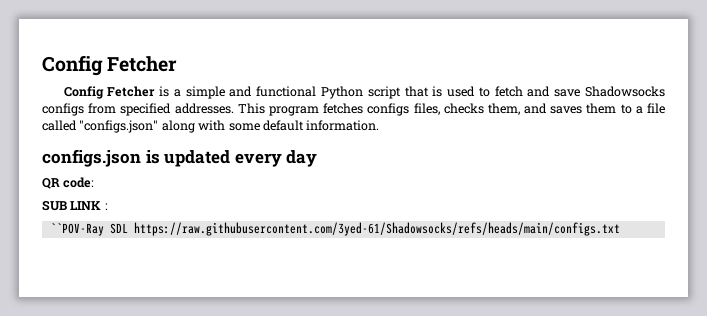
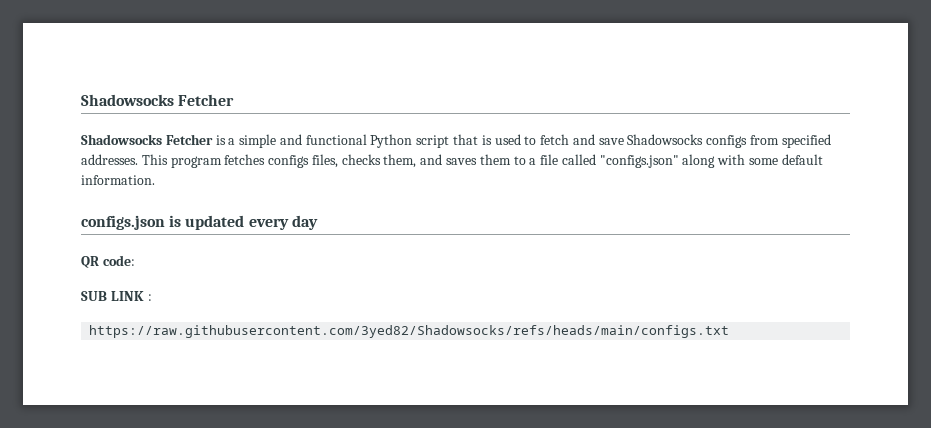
[42,55,103,76] Config -> [81,94,174,106] Shadowsocks
[63,86,104,99] Config -> [81,134,162,145] Shadowsocks
[49,222,620,236] ``POV-Ray SDL https://raw.githubusercontent.com/3yed-61/Shadowsocks/refs/heads/main/configs.txt -> [89,325,730,338] https://raw.githubusercontent.com/3yed82/Shadowsocks/refs/heads/main/configs.txt

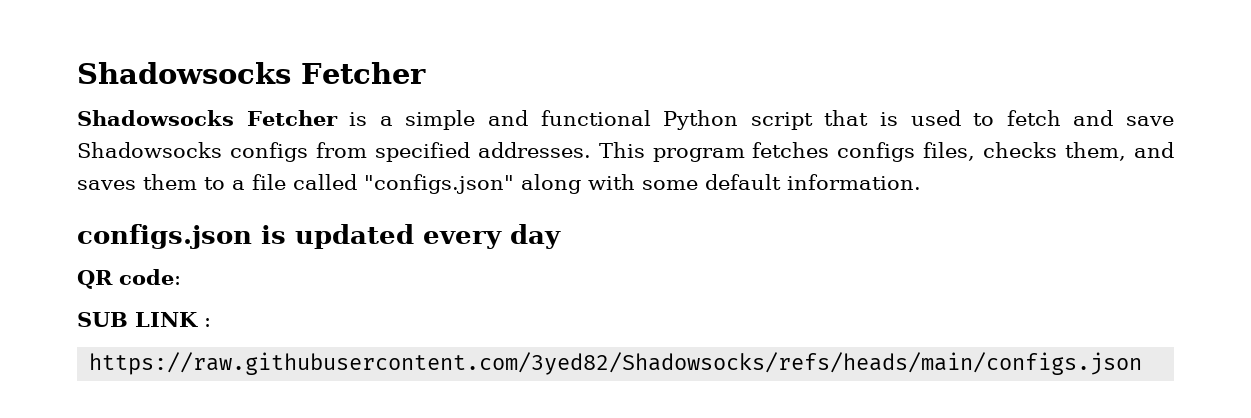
[89,325,730,338] https://raw.githubusercontent.com/3yed82/Shadowsocks/refs/heads/main/configs.txt -> [89,352,1143,375] https://raw.githubusercontent.com/3yed82/Shadowsocks/refs/heads/main/configs.json

